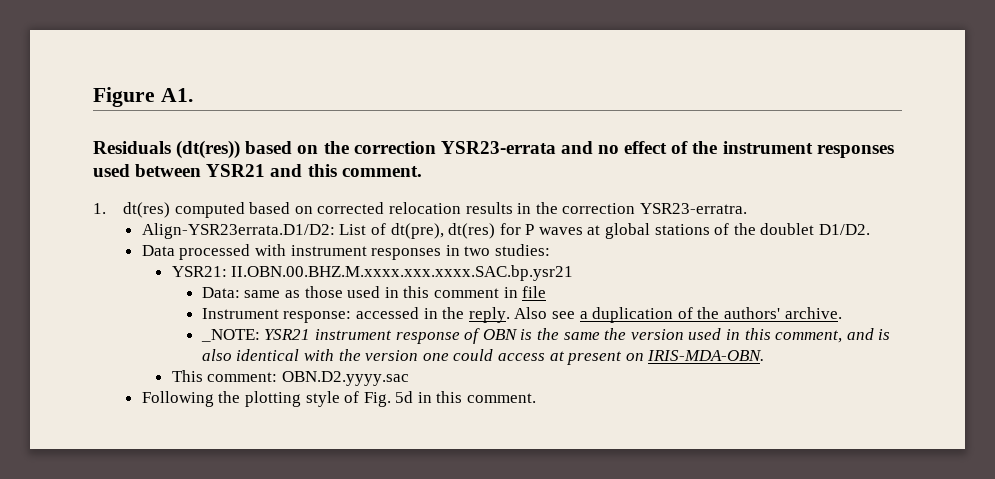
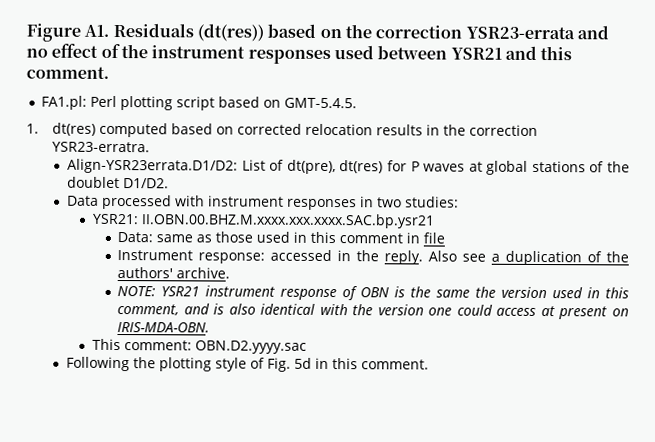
(193, 95) // -> (110, 30) none
(422, 171) none -> [41,95,358,111] // FA1.pl: Perl plotting script based on GMT-5.4.5.
[200,329,260,342] _NOTE: -> [117,286,157,297] NOTE:

